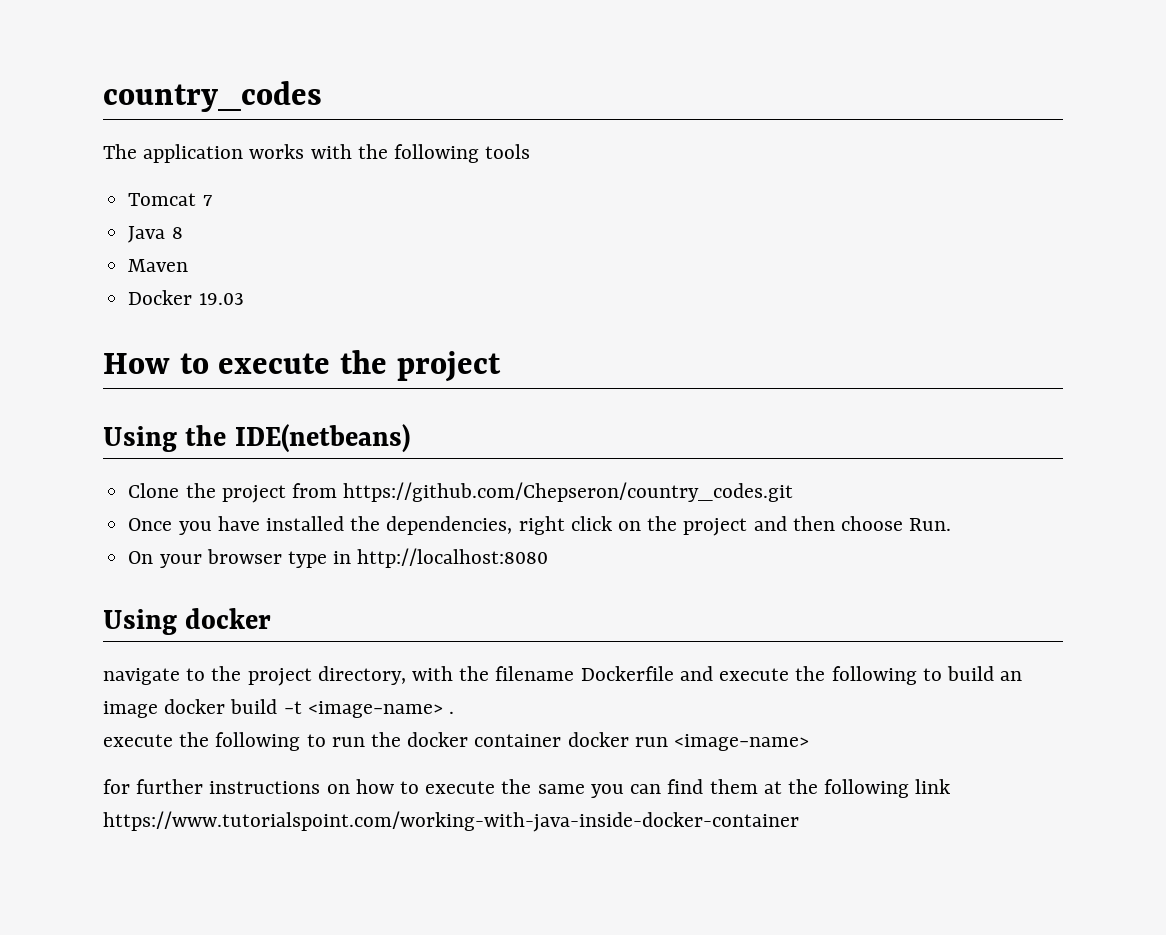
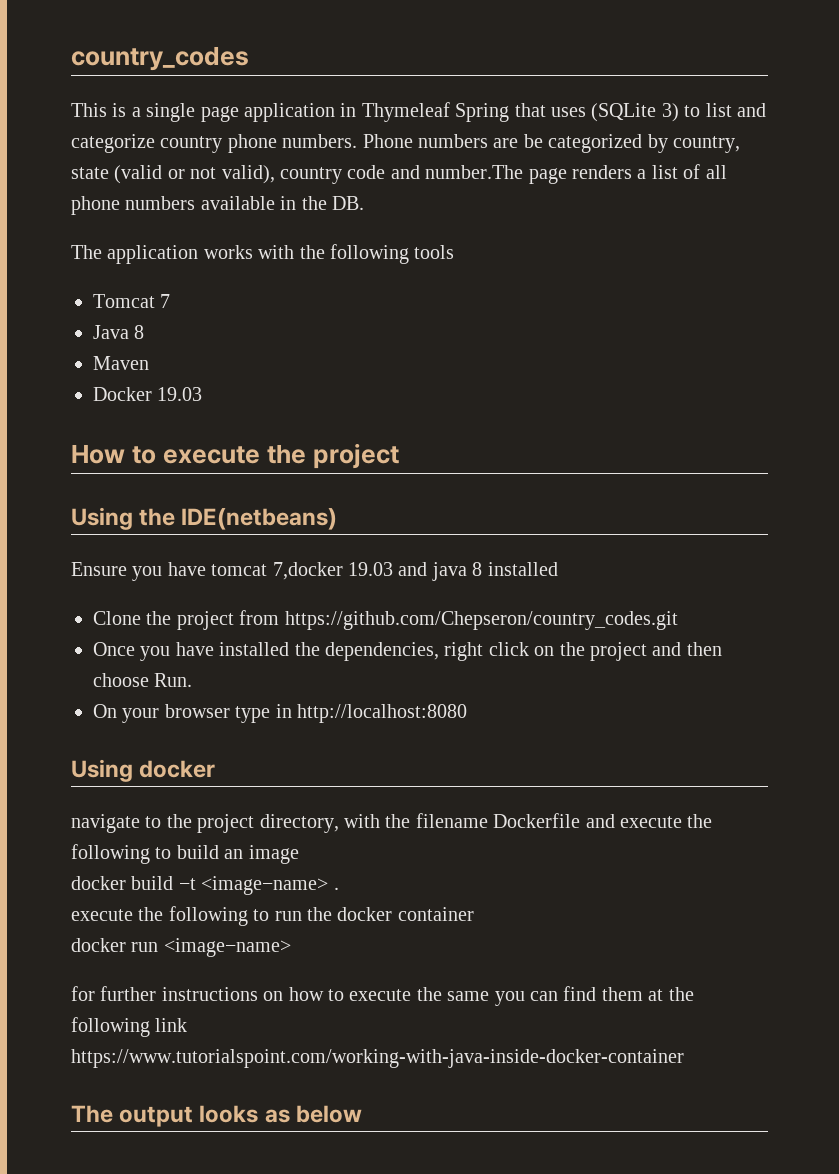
(322, 96) none -> [71,102,766,122] [71,134,740,153] [71,164,727,184] [71,196,364,215] // This is a single page application in Thymeleaf Spring that uses (SQLite 3) to list and categorize country phone numbers. Phone numbers are be categorized by country, state (valid or not valid), country code and number.The page renders a list of all phone numbers available in the DB.
(410, 438) none -> [71,562,558,581] // Ensure you have tomcat 7,docker 19.03 and java 8 installed
(158, 709) none -> (299, 854) //
(562, 740) none -> (474, 914) //
(799, 821) none -> [71,1105,362,1127] // The output looks as below

